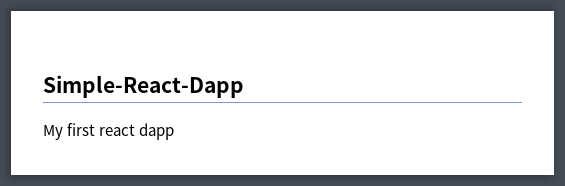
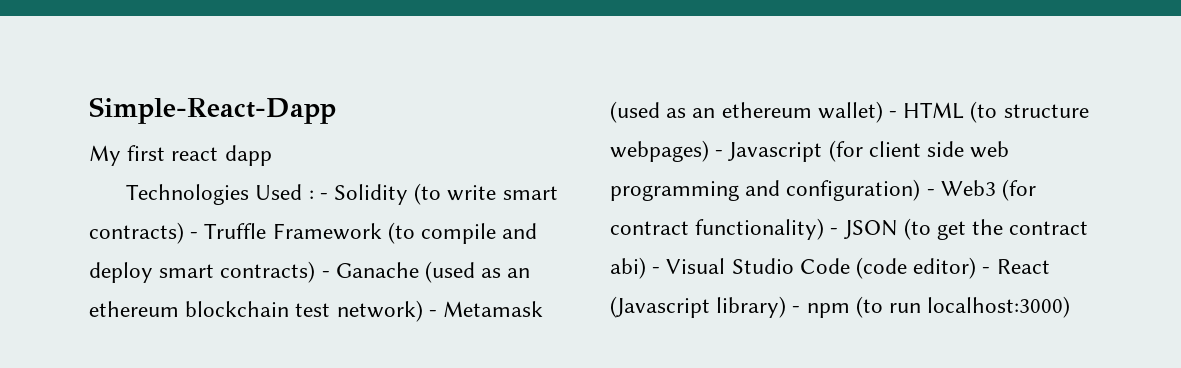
(175, 131) none -> [126,183,558,205] [89,222,538,244] [89,261,531,283] [89,300,544,322] [610,101,1089,123] [610,140,1010,162] [610,179,1037,201] [610,218,1089,240] [610,257,1050,279] [610,296,1071,318] // Technologies Used : - Solidity (to write smart contracts) - Truffle Framework (to compile and deploy smart contracts) - Ganache (used as an ethereum blockchain test network) - Metamask (used as an ethereum wallet) - HTML (to structure webpages) - Javascript (for client side web programming and configuration) - Web3 (for contract functionality) - JSON (to get the contract abi) - Visual Studio Code (code editor) - React (Javascript library) - npm (to run localhost:3000)

